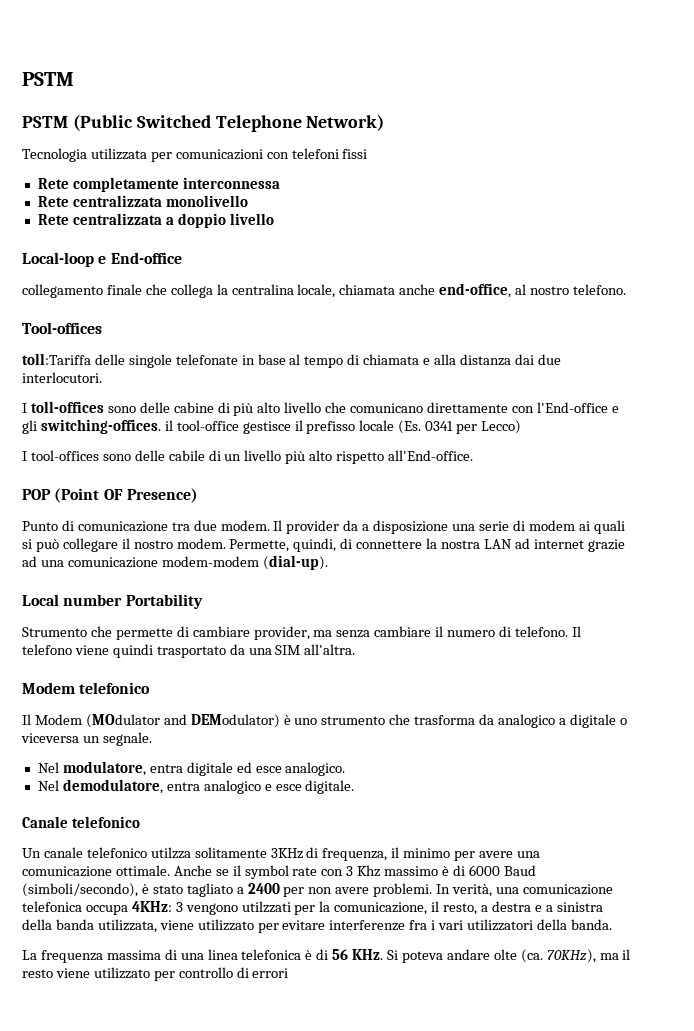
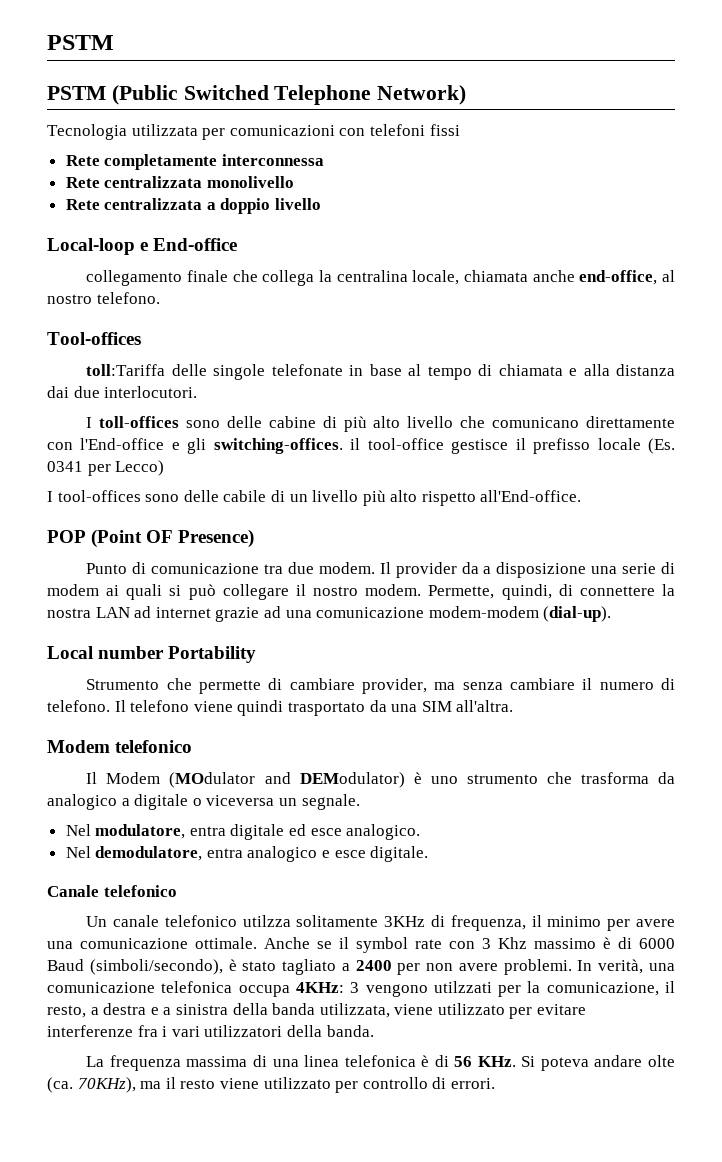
[252,968,289,978] errori -> [450,1078,495,1089] errori.

